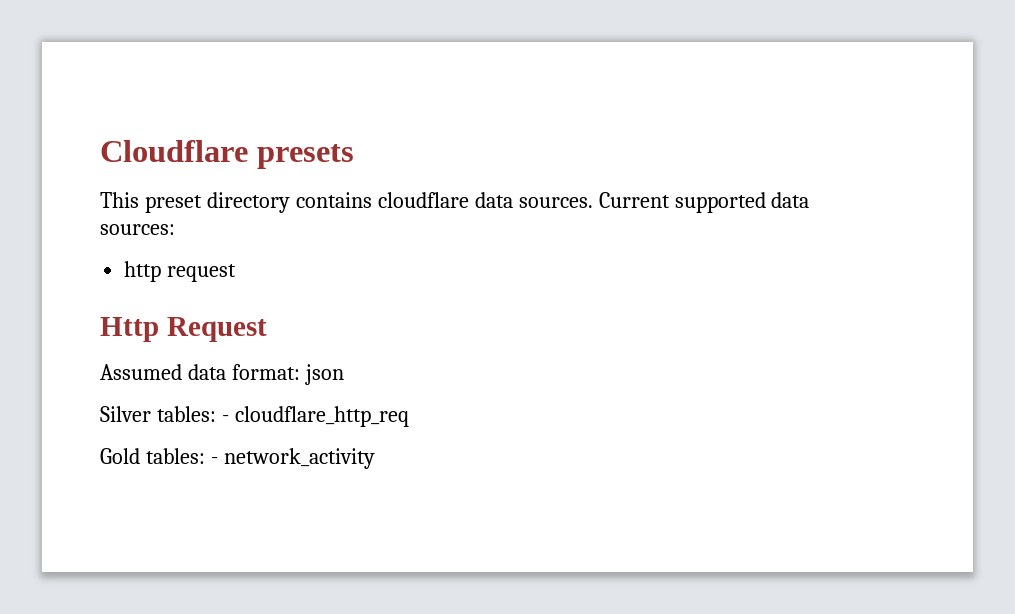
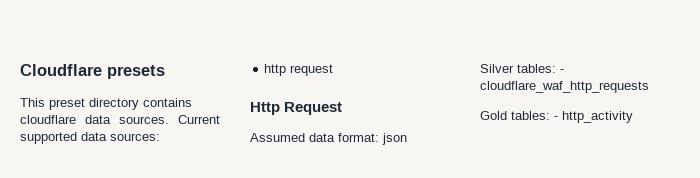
[234,406,409,427] cloudflare_http_req -> [480,81,649,93] cloudflare_waf_http_requests
[223,448,375,469] network_activity -> [562,111,633,123] http_activity

